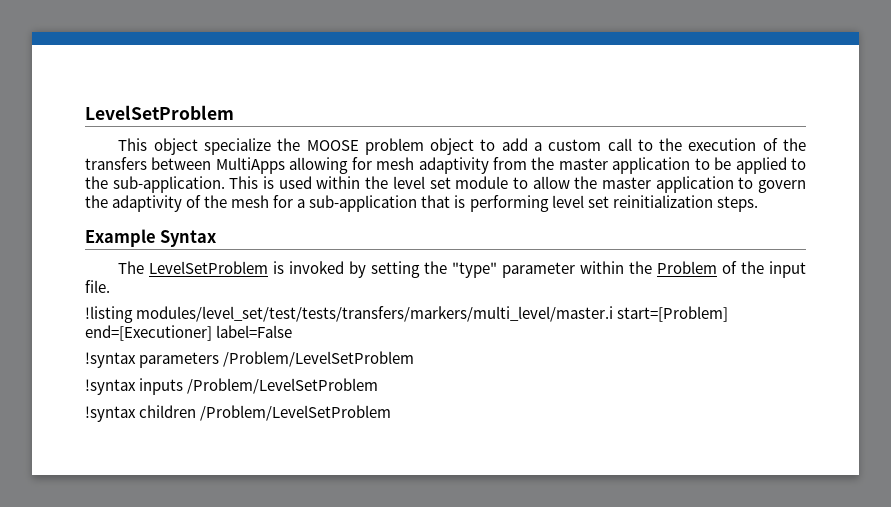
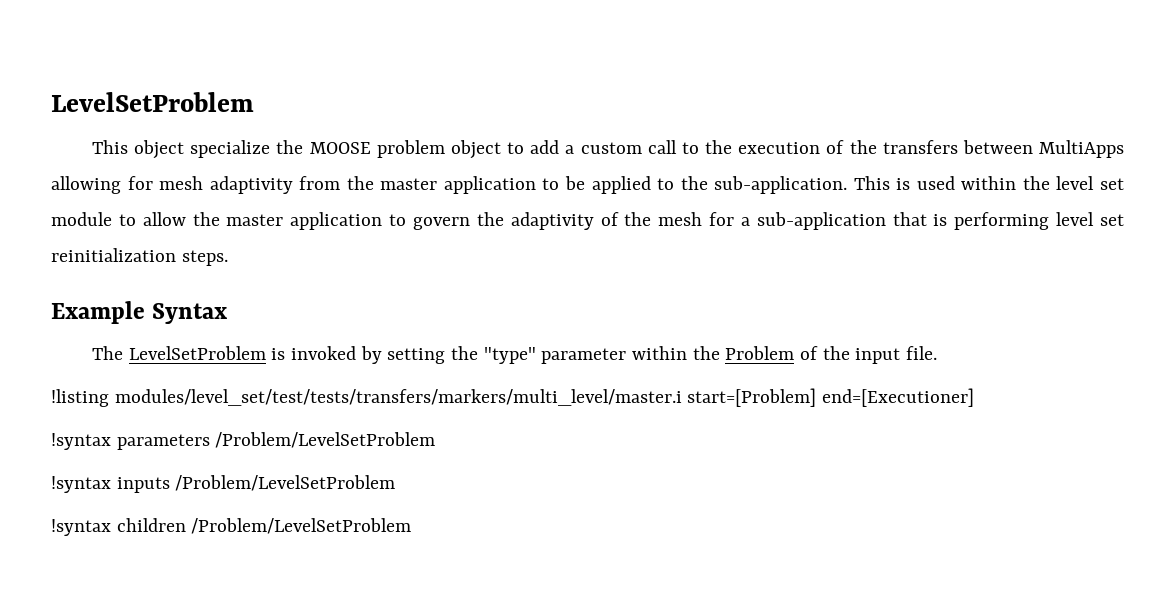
[216,325,293,338] label=False -> (975, 397) none

